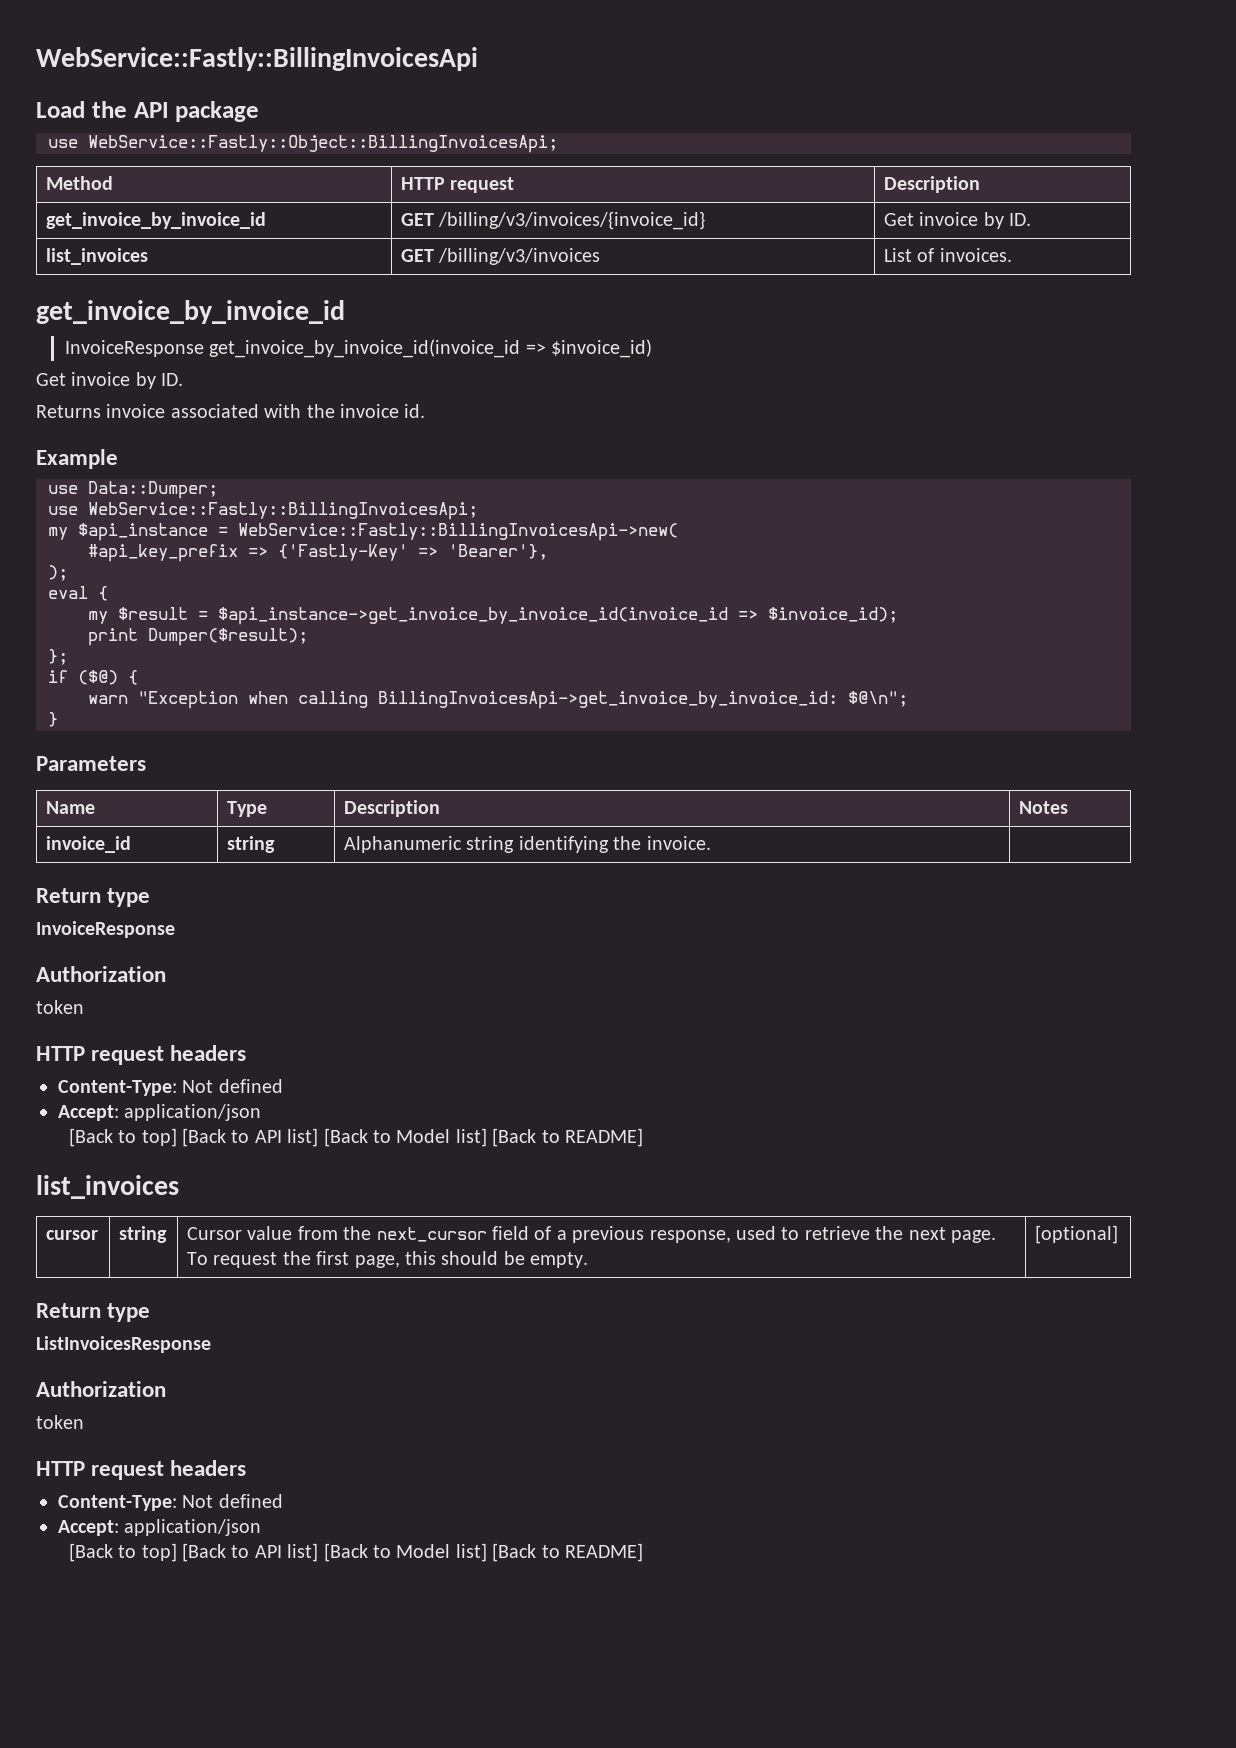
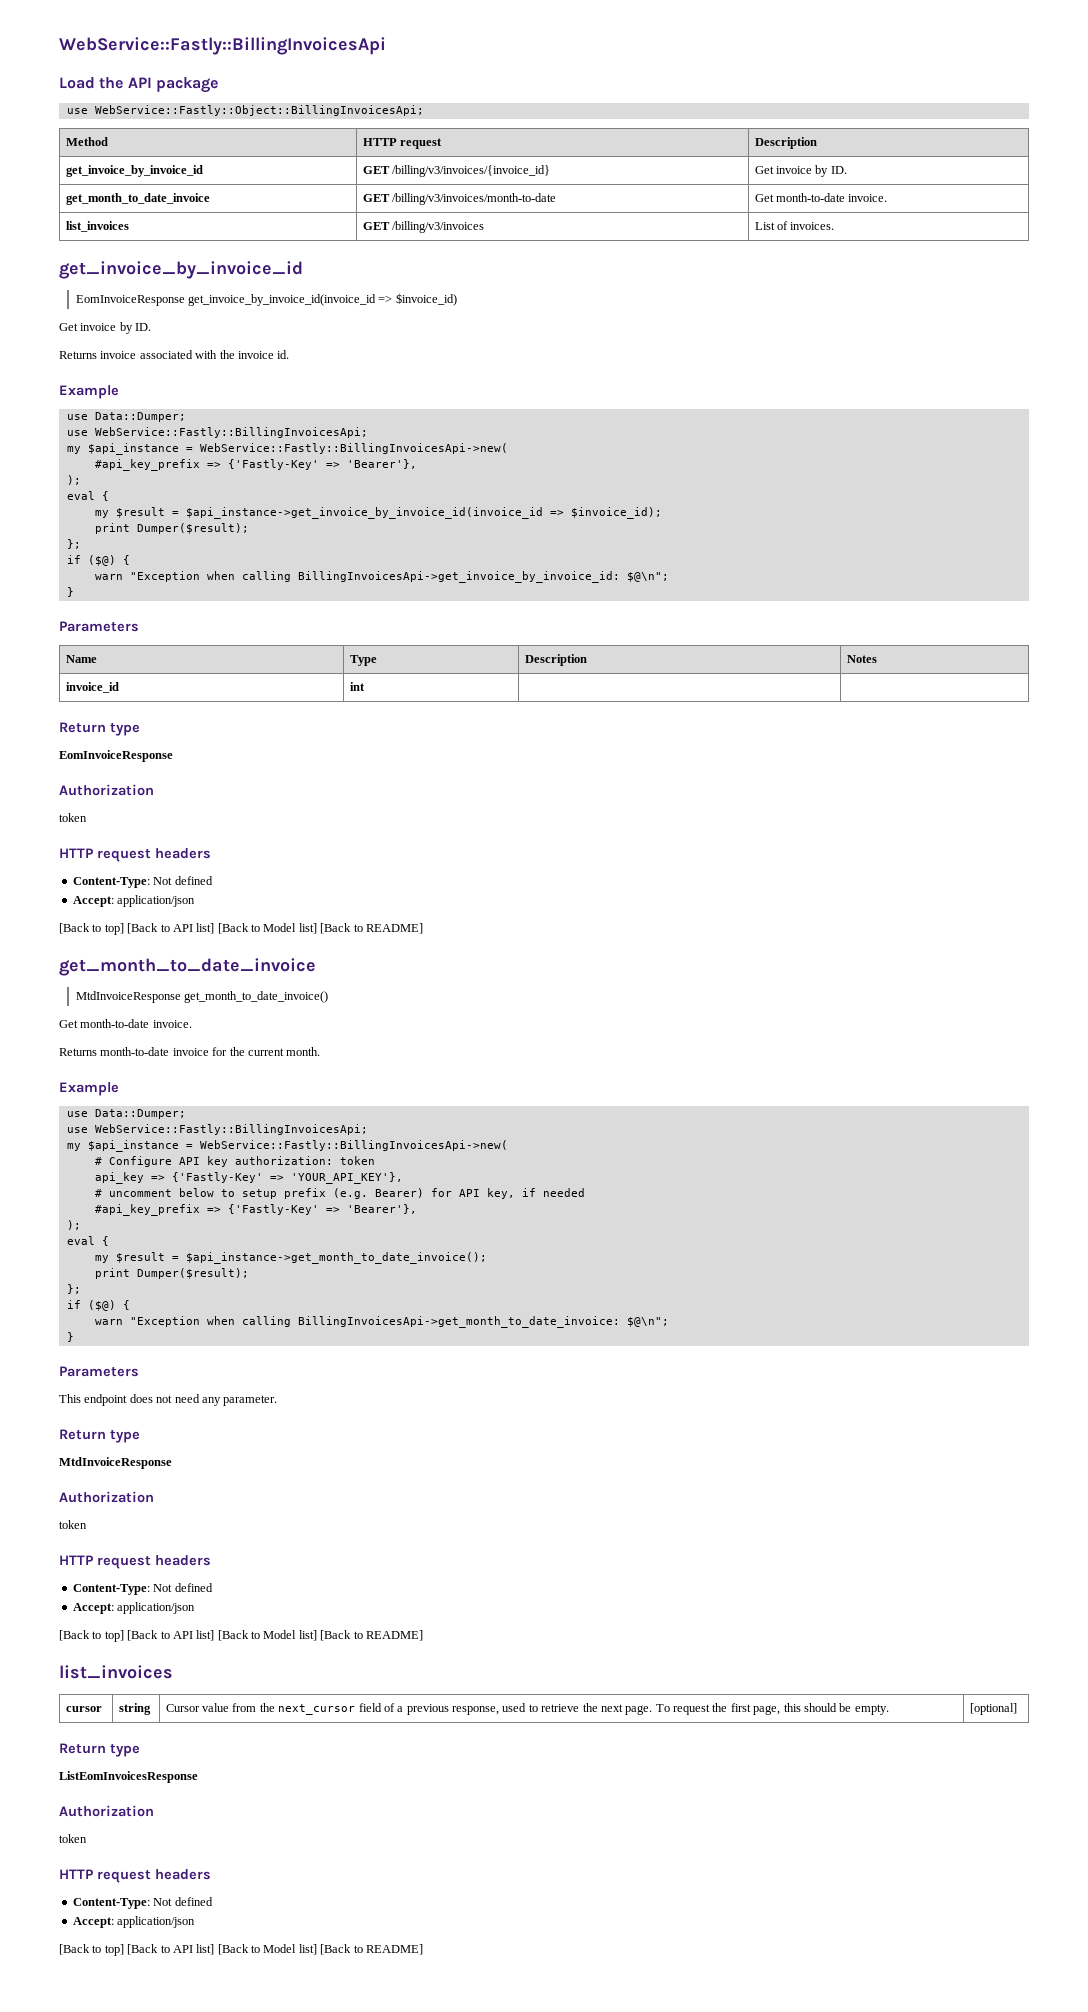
(1032, 219) none -> [65,193,210,205] [362,193,557,205] [754,193,888,202] // get_month_to_date_invoice | GET /billing/v3/invoices/month-to-date | Get month-to-date invoice.
[64,340,204,357] InvoiceResponse -> [75,295,185,306] EomInvoiceResponse
[227,836,276,853] [344,836,711,853] [36,888,151,907] [36,921,175,938] string | Alphanumeric string identifying the invoice. | // Return type // InvoiceResponse -> [349,682,365,691] [59,722,140,736] [59,750,173,762] [59,784,154,796] [59,813,87,822] [59,848,211,862] [72,876,213,888] [72,895,196,907] [59,923,423,935] [59,958,316,976] [75,991,329,1003] [59,1019,192,1028] [59,1047,321,1056] [59,1082,119,1096] [66,1109,186,1119] [66,1124,368,1135] [66,1140,508,1152] [94,1156,375,1167] [94,1172,403,1184] [94,1188,585,1199] [94,1204,417,1216] [66,1220,81,1230] [66,1236,109,1246] [94,1252,487,1264] [94,1268,249,1279] [66,1284,81,1294] [66,1300,130,1311] [94,1316,669,1328] [66,1332,74,1342] [59,1366,139,1377] [59,1394,278,1406] [59,1429,140,1443] [59,1457,172,1469] int | | // Return type // EomInvoiceResponse // Authorization // token // HTTP request headers // Content-Type: Not defined // Accept: application/json // [Back to top] [Back to API list] [Back to Model list] [Back to README] // get_month_to_date_invoice // MtdInvoiceResponse get_month_to_date_invoice() // Get month-to-date invoice. // Returns month-to-date invoice for the current month. // Example // use Data::Dumper; // use WebService::Fastly::BillingInvoicesApi; // my $api_instance = WebService::Fastly::BillingInvoicesApi->new( // # Configure API key authorization: token // api_key => {'Fastly-Key' => 'YOUR_API_KEY'}, // # uncomment below to setup prefix (e.g. Bearer) for API key, if needed // #api_key_prefix => {'Fastly-Key' => 'Bearer'}, // ); // eval { // my $result = $api_instance->get_month_to_date_invoice(); // print Dumper($result); // }; // if ($@) { // warn "Exception when calling BillingInvoicesApi->get_month_to_date_invoice: $@\n"; // } // Parameters // This endpoint does not need any parameter. // Return type // MtdInvoiceResponse
[36,1336,211,1353] ListInvoicesResponse -> [59,1771,198,1783] ListEomInvoicesResponse

